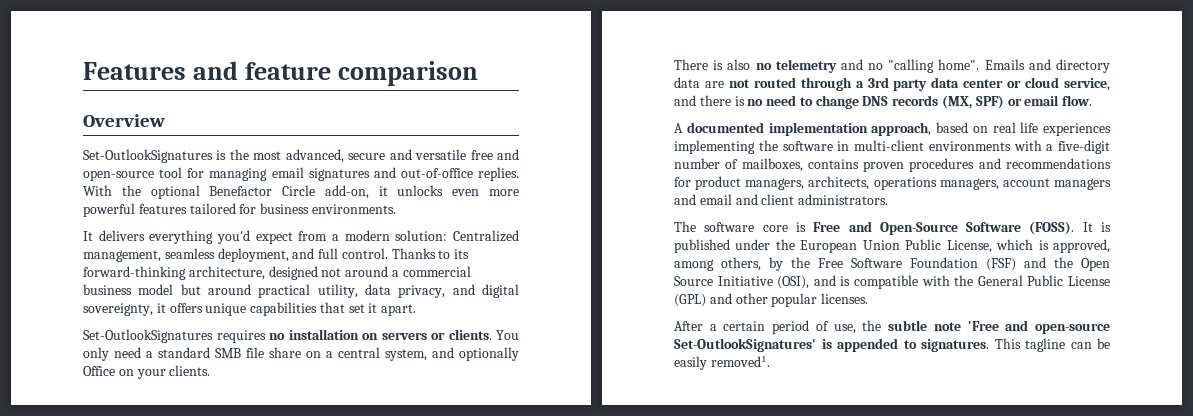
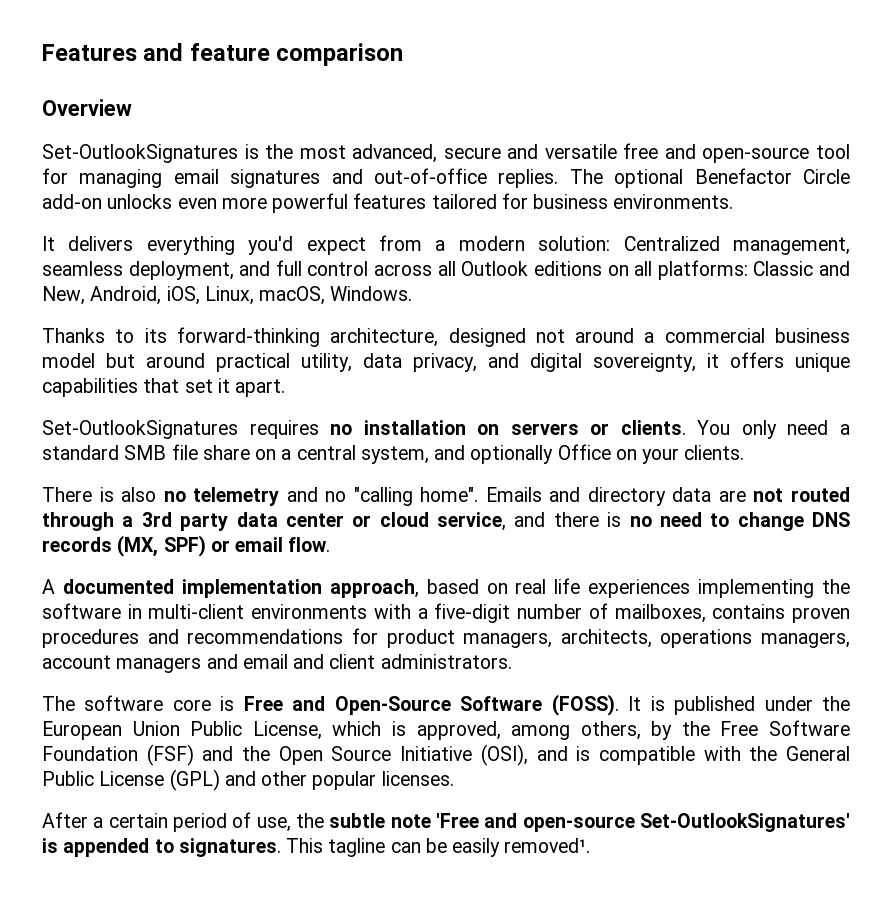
[83,185,141,196] With the -> [569,169,603,184] The
[324,185,388,199] add-on, it -> [42,194,102,209] add-on
[341,248,388,259] control. -> [307,260,850,280] [42,286,413,305] control across all Outlook editions on all platforms: Classic and New, Android, iOS, Linux, macOS, Windows. //

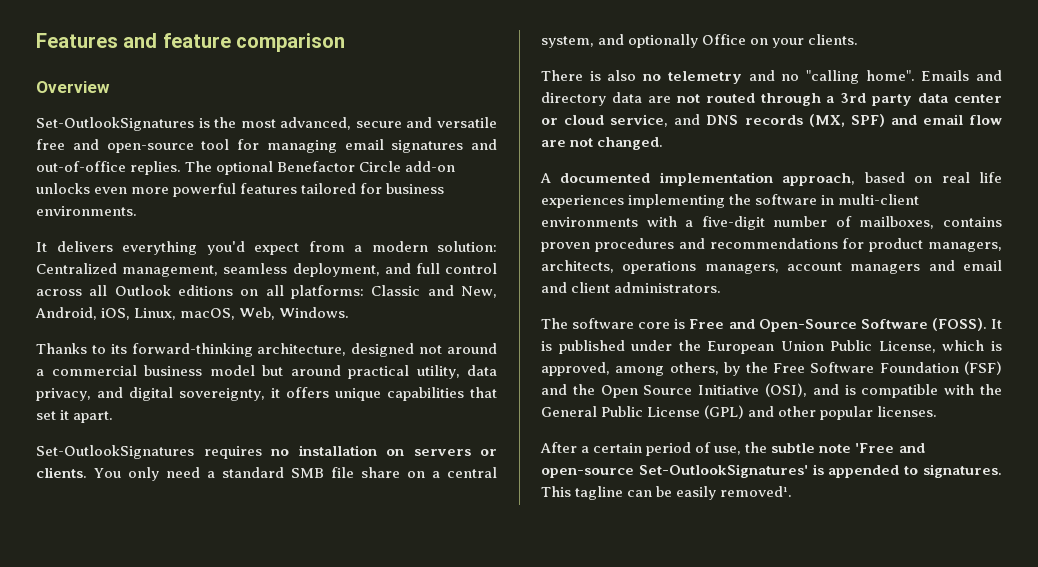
(326, 295) none -> [239,307,276,320] Web,
[553,512,850,531] [42,535,331,557] there is no need to change DNS records (MX, SPF) or email flow. -> [706,114,1003,127] [541,137,664,150] DNS records (MX, SPF) and email flow are not changed.

